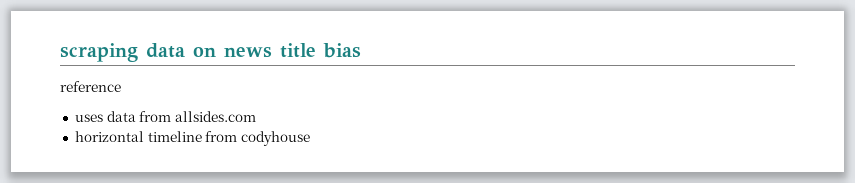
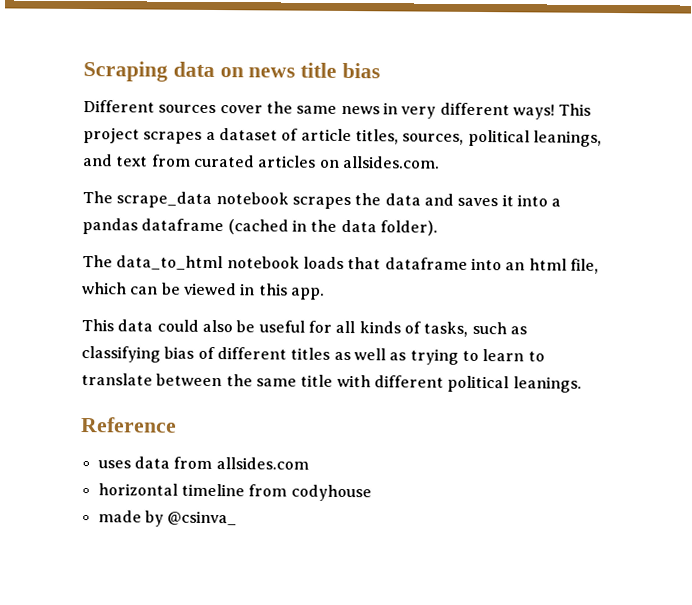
[60,43,138,62] scraping -> [83,61,168,82] Scraping
[60,81,121,92] reference -> [83,100,592,120] [83,127,602,147] [83,154,440,169] [82,191,562,210] [82,218,438,236] [82,255,599,274] [82,282,325,300] [81,319,527,337] [81,346,545,365] [81,373,582,393] [81,417,177,433] Different sources cover the same news in very different ways! This project scrapes a dataset of article titles, sources, political leanings, and text from curated articles on allsides.com. // The scrape_data notebook scrapes the data and saves it into a pandas dataframe (cached in the data folder). // The data_to_html notebook loads that dataframe into an html file, which can be viewed in this app. // This data could also be useful for all kinds of tasks, such as classifying bias of different titles as well as trying to learn to translate between the same title with different political leanings. // Reference
(310, 138) none -> [97,510,238,527] // made by @csinva_

